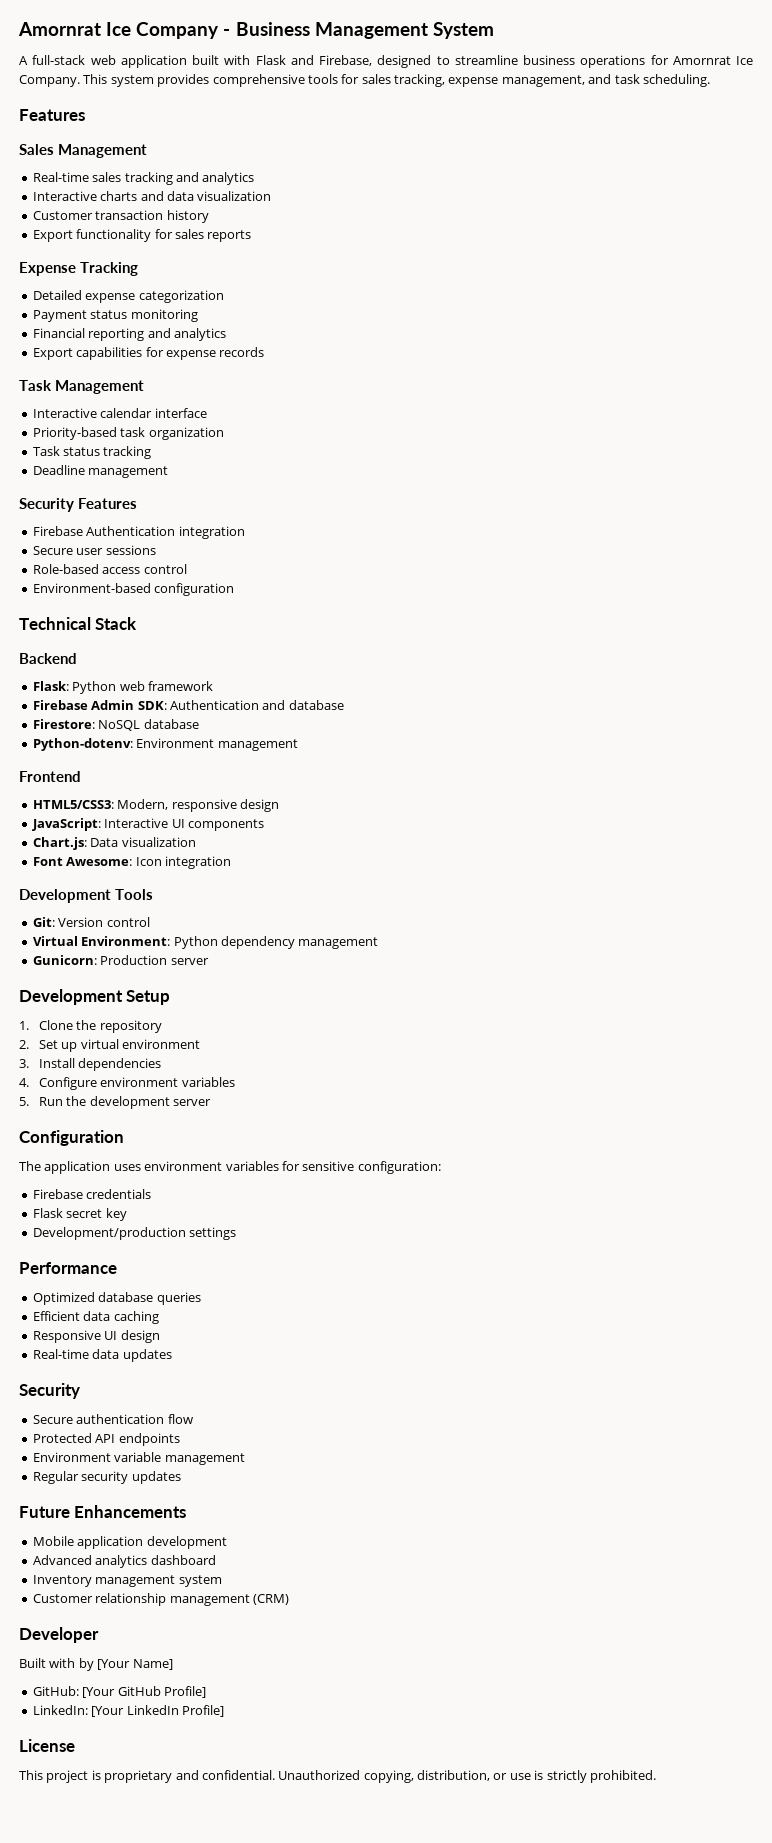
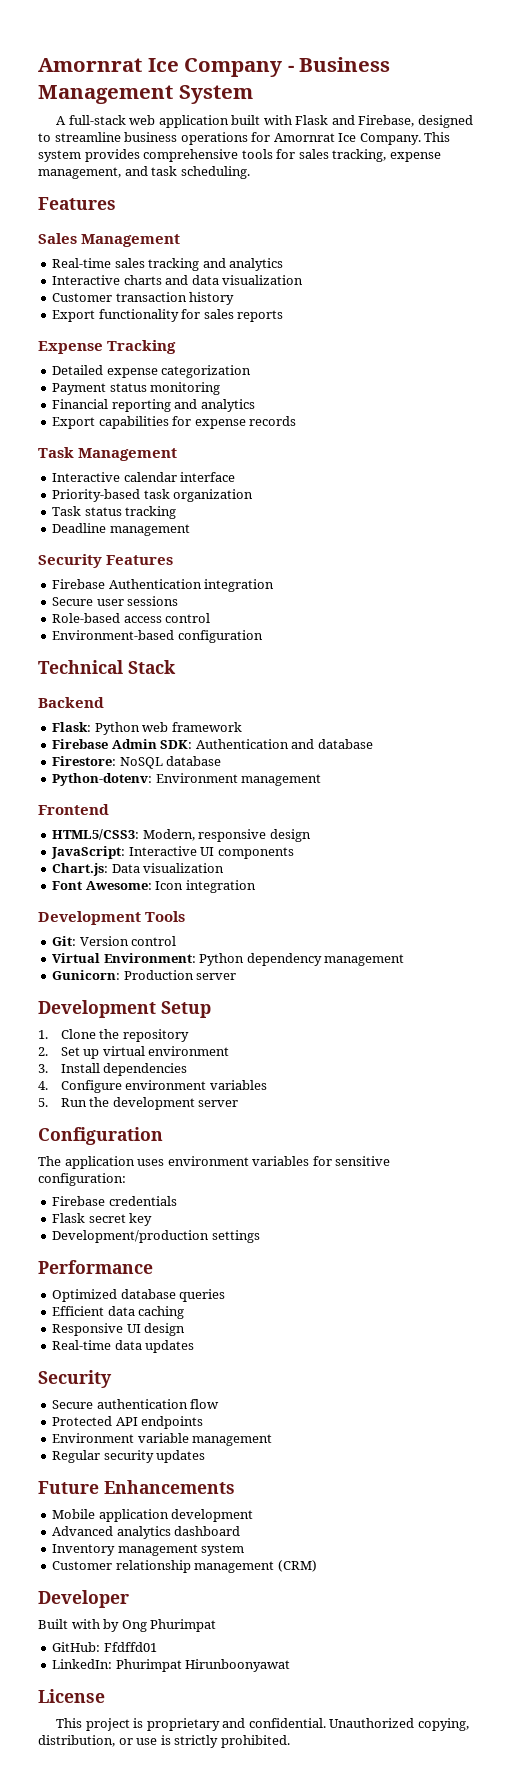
[97,1659,173,1670] [Your Name] -> [121,1619,217,1632] Ong Phurimpat
[82,1686,206,1698] [32,1705,224,1717] [Your GitHub Profile] // LinkedIn: [Your LinkedIn Profile] -> [103,1642,157,1652] [52,1659,291,1672] Ffdffd01 // LinkedIn: Phurimpat Hirunboonyawat

